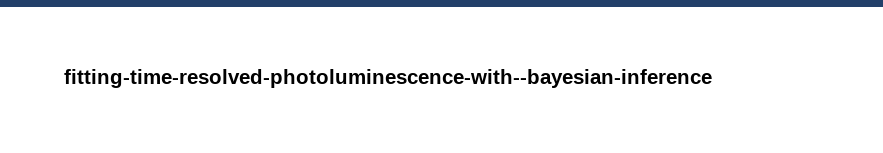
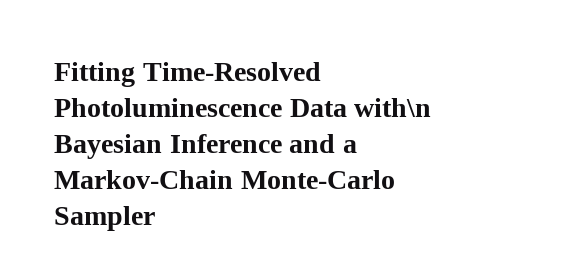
[64,69,712,88] fitting-time-resolved-photoluminescence-with--bayesian-inference -> [54,62,321,87] [54,98,432,117] [54,134,357,159] [54,170,395,189] [54,206,155,231] Fitting Time-Resolved Photoluminescence Data with\n Bayesian Inference and a Markov-Chain Monte-Carlo Sampler

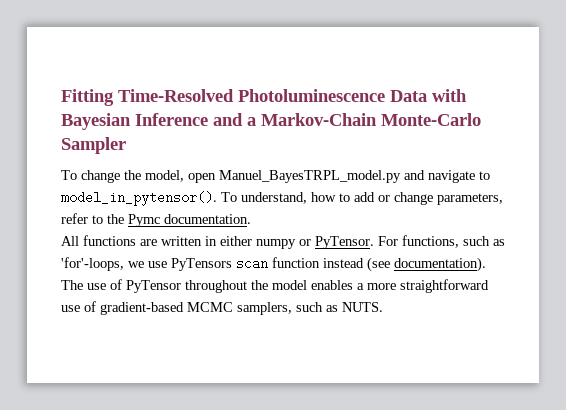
[354,98,432,117] with\n -> [432,89,467,102] with
(155, 218) none -> [61,170,490,183] [61,191,503,206] [61,213,251,227] [61,235,505,249] [61,257,486,272] [61,279,489,293] [61,301,383,315] // To change the model, open Manuel_BayesTRPL_model.py and navigate to model_in_pytensor(). To understand, how to add or change parameters, refer to the Pymc documentation. // All functions are written in either numpy or PyTensor. For functions, such as 'for'-loops, we use PyTensors scan function instead (see documentation). The use of PyTensor throughout the model enables a more straightforward use of gradient-based MCMC samplers, such as NUTS.

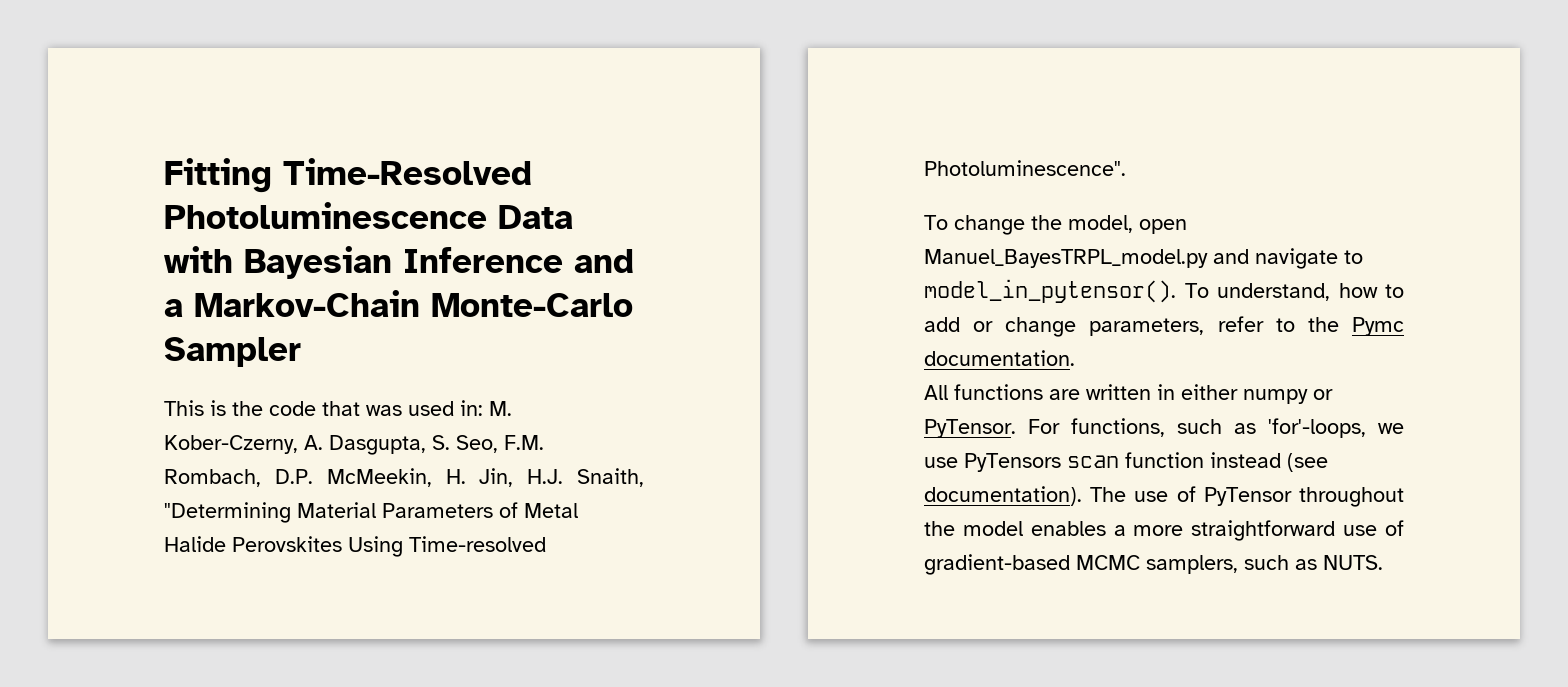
(126, 145) none -> [164,400,512,416] [164,435,544,455] [164,468,644,487] [164,502,578,523] [164,536,546,557] [924,160,1126,176] // This is the code that was used in: M. Kober-Czerny, A. Dasgupta, S. Seo, F.M. Rombach, D.P. McMeekin, H. Jin, H.J. Snaith, "Determining Material Parameters of Metal Halide Perovskites Using Time-resolved Photoluminescence".

